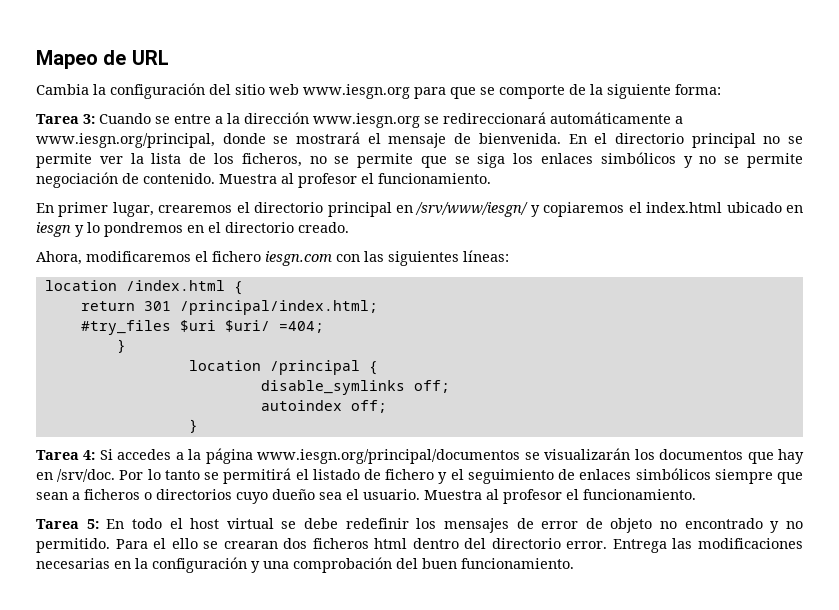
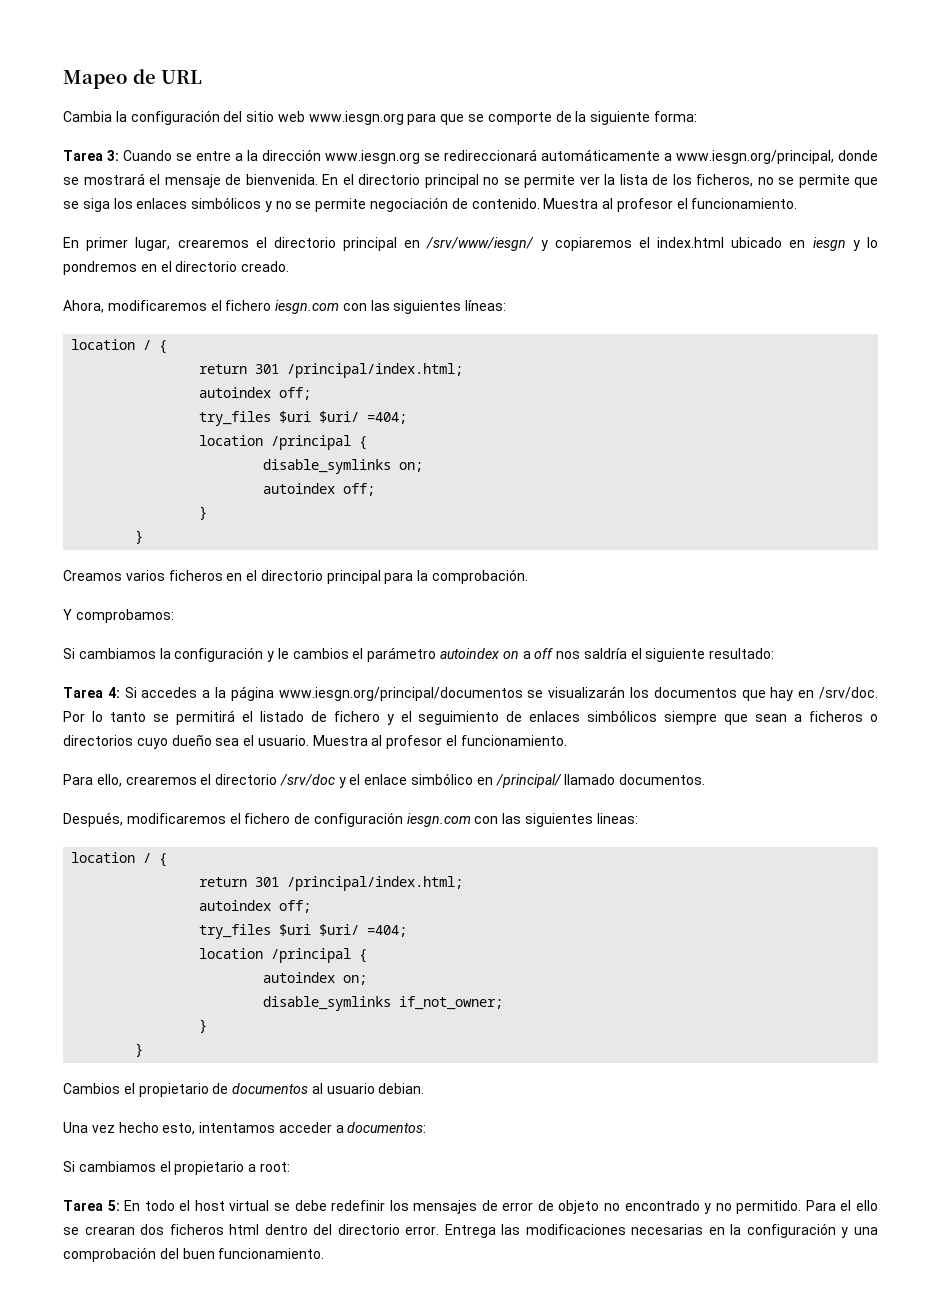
[125,280,243,295] [80,300,378,315] [80,320,324,335] [116,339,126,353] /index.html { // return 301 /principal/index.html; // #try_files $uri $uri/ =404; // } -> [143,340,168,354] [199,363,464,378] [199,387,312,400] [199,411,408,426] / { // return 301 /principal/index.html; // autoindex off; // try_files $uri $uri/ =404;
[413,380,450,393] off; -> [399,462,424,472] on;
(198, 426) none -> [135,530,144,544] [63,569,529,584] [63,609,174,623] [63,647,775,662] // } // Creamos varios ficheros en el directorio principal para la comprobación. // Y comprobamos: // Si cambiamos la configuración y le cambios el parámetro autoindex on a off nos saldría el siguiente resultado:
(696, 494) none -> [63,773,706,788] [63,812,638,827] [71,852,168,867] [199,876,464,891] [199,900,312,913] [199,924,408,939] [199,948,368,963] [263,972,368,985] [263,996,504,1011] [199,1019,208,1033] [135,1043,144,1057] [63,1083,425,1097] [63,1122,427,1135] [63,1161,290,1175] // Para ello, crearemos el directorio /srv/doc y el enlace simbólico en /principal/ llamado documentos. // Después, modificaremos el fichero de configuración iesgn.com con las siguientes lineas: // location / { // return 301 /principal/index.html; // autoindex off; // try_files $uri $uri/ =404; // location /principal { // autoindex on; // disable_symlinks if_not_owner; // } // } // Cambios el propietario de documentos al usuario debian. // Una vez hecho esto, intentamos acceder a documentos: // Si cambiamos el propietario a root:

